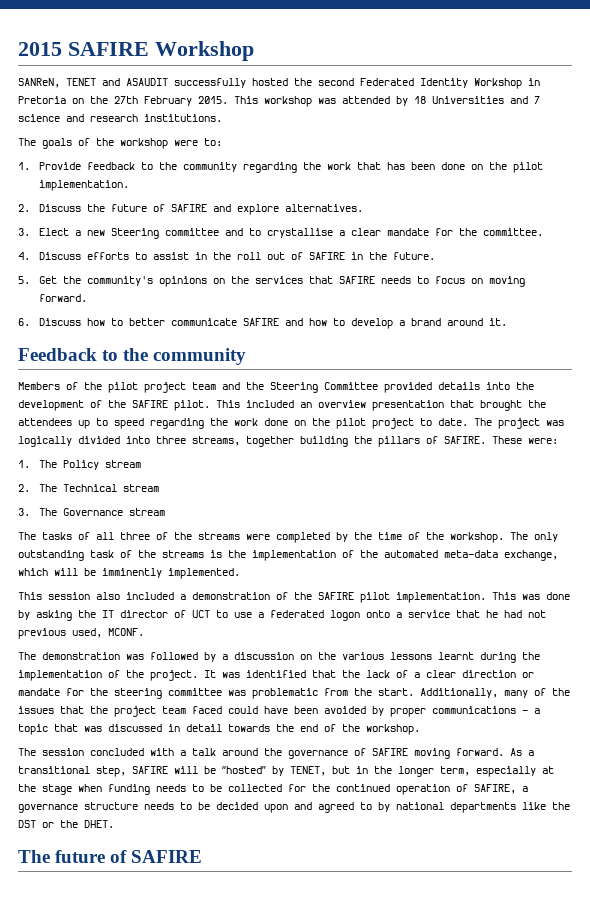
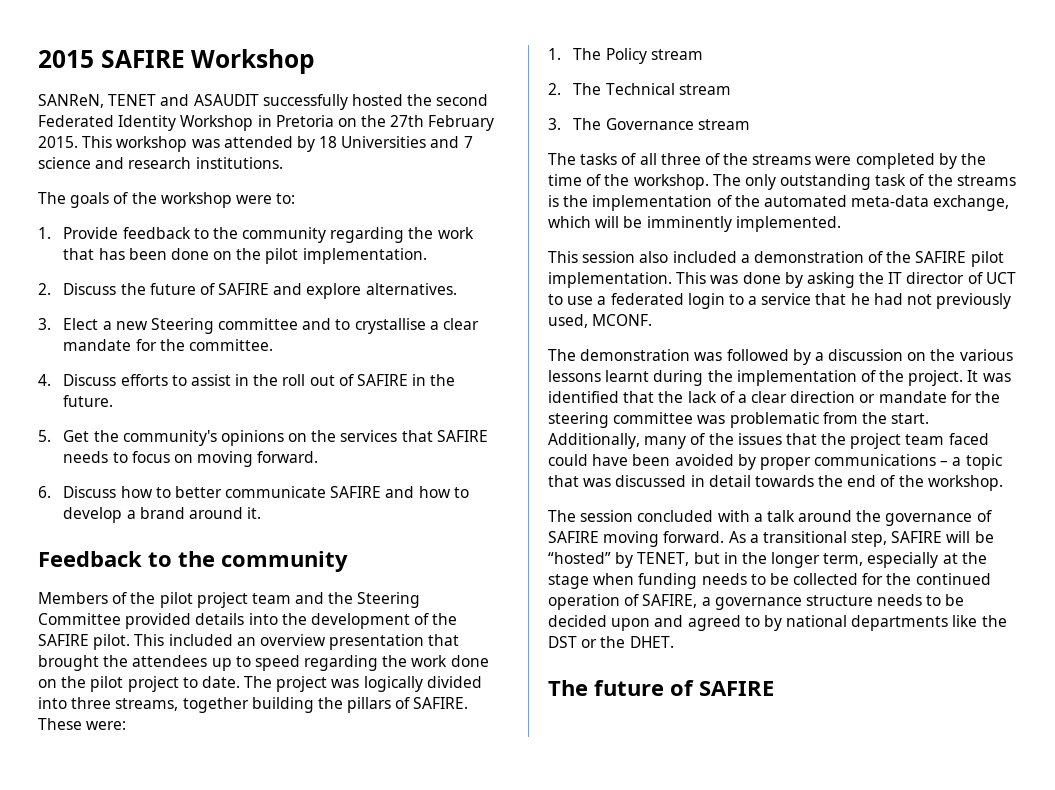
[330,610,390,621] logon onto -> [687,293,744,309] login to
[18,628,66,639] previous -> [936,293,1012,309] previously

